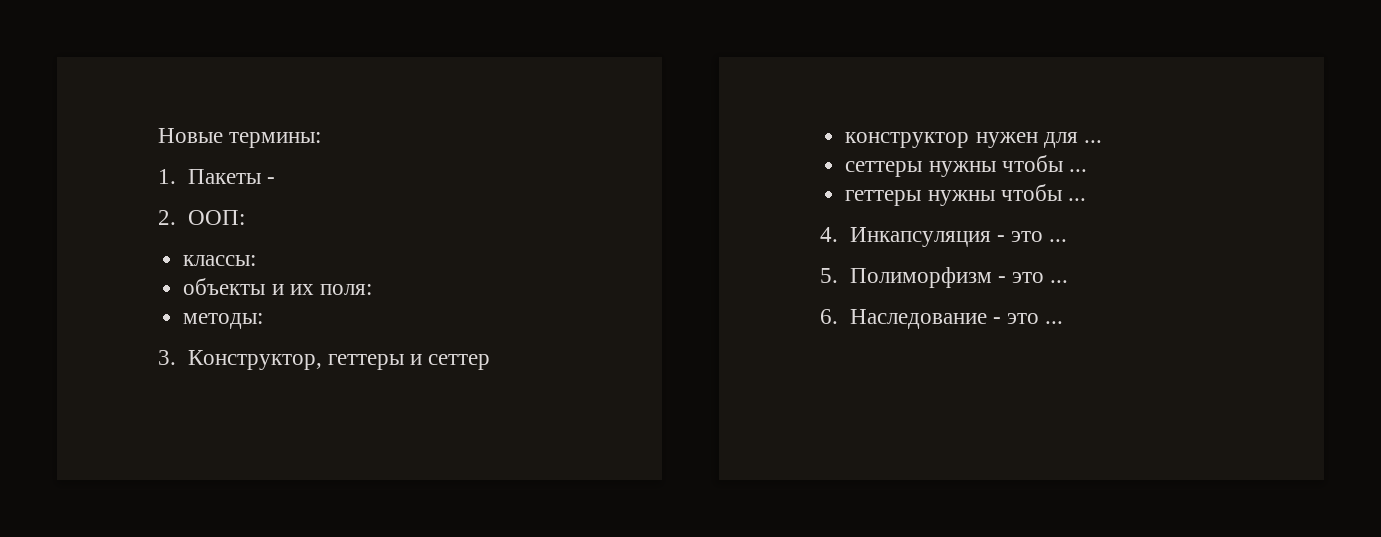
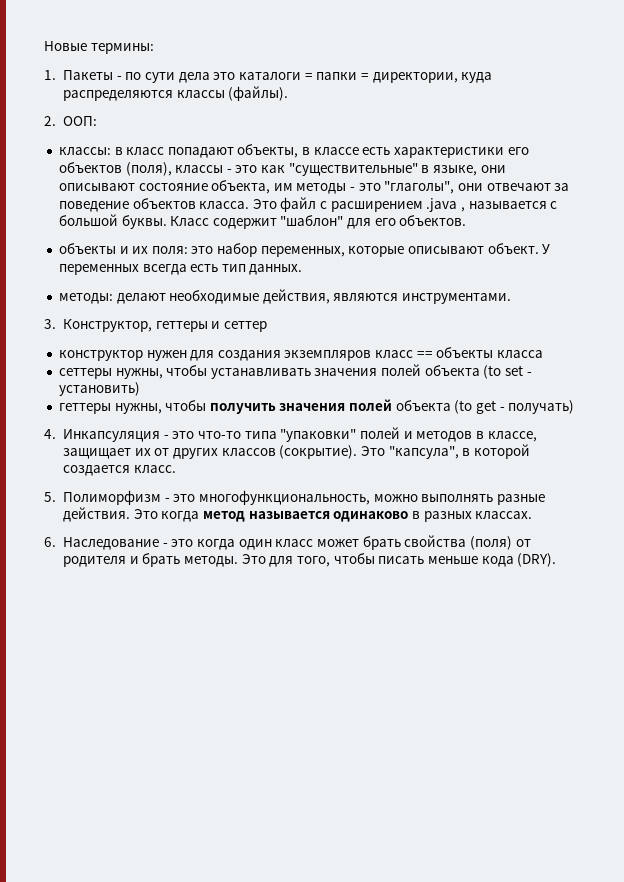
[158,210,245,225] [183,255,257,266] [183,278,372,295] [183,313,264,329] // 2. ООП: // классы: // объекты и их поля: // методы: -> [125,72,493,83] [63,86,289,101] [44,116,98,126] [58,144,529,158] [58,162,506,176] [58,180,570,194] [58,197,558,212] [58,214,467,229] [58,243,551,257] [58,264,303,275] [58,289,512,304] по сути дела это каталоги = папки = директории, куда распределяются классы (файлы). // 2. ООП: // классы: в класс попадают объекты, в классе есть характеристики его объектов (поля), классы - это как "существительные" в языке, они описывают состояние объекта, им методы - это "глаголы", они отвечают за поведение объектов класса. Это файл с расширением .java , называется с большой буквы. Класс содержит "шаблон" для его объектов. // объекты и их поля: это набор переменных, которые описывают объект. У переменных всегда есть тип данных. // методы: делают необходимые действия, являются инструментами.
[1083,140,1102,143] [845,155,1087,177] [845,184,1086,206] [820,227,1068,247] [820,267,1069,288] [820,309,1064,329] ... // сеттеры нужны чтобы ... // геттеры нужны чтобы ... // 4. Инкапсуляция - это ... // 5. Полиморфизм - это ... // 6. Наследование - это ... -> [217,347,544,361] [58,364,532,379] [58,382,140,396] [58,399,575,414] [44,427,537,442] [63,444,530,459] [63,465,176,476] [44,490,546,505] [63,507,533,522] [44,535,531,550] [63,553,557,567] создания экземпляров класс == объекты класса // сеттеры нужны, чтобы устанавливать значения полей объекта (to set - установить) // геттеры нужны, чтобы получить значения полей объекта (to get - получать) // 4. Инкапсуляция - это что-то типа "упаковки" полей и методов в классе, защищает их от других классов (сокрытие). Это "капсула", в которой создается класс. // 5. Полиморфизм - это многофункциональность, можно выполнять разные действия. Это когда метод называется одинаково в разных классах. // 6. Наследование - это когда один класс может брать свойства (поля) от родителя и брать методы. Это для того, чтобы писать меньше кода (DRY).

